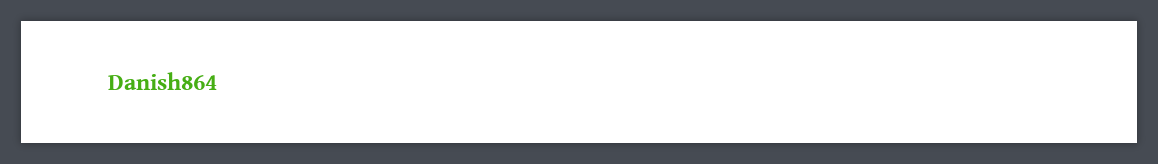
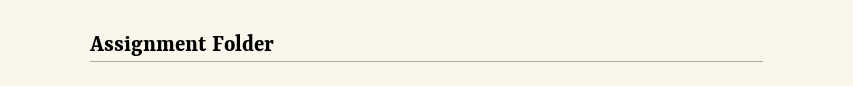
[108,72,217,90] Danish864 -> [89,34,275,56] Assignment Folder

